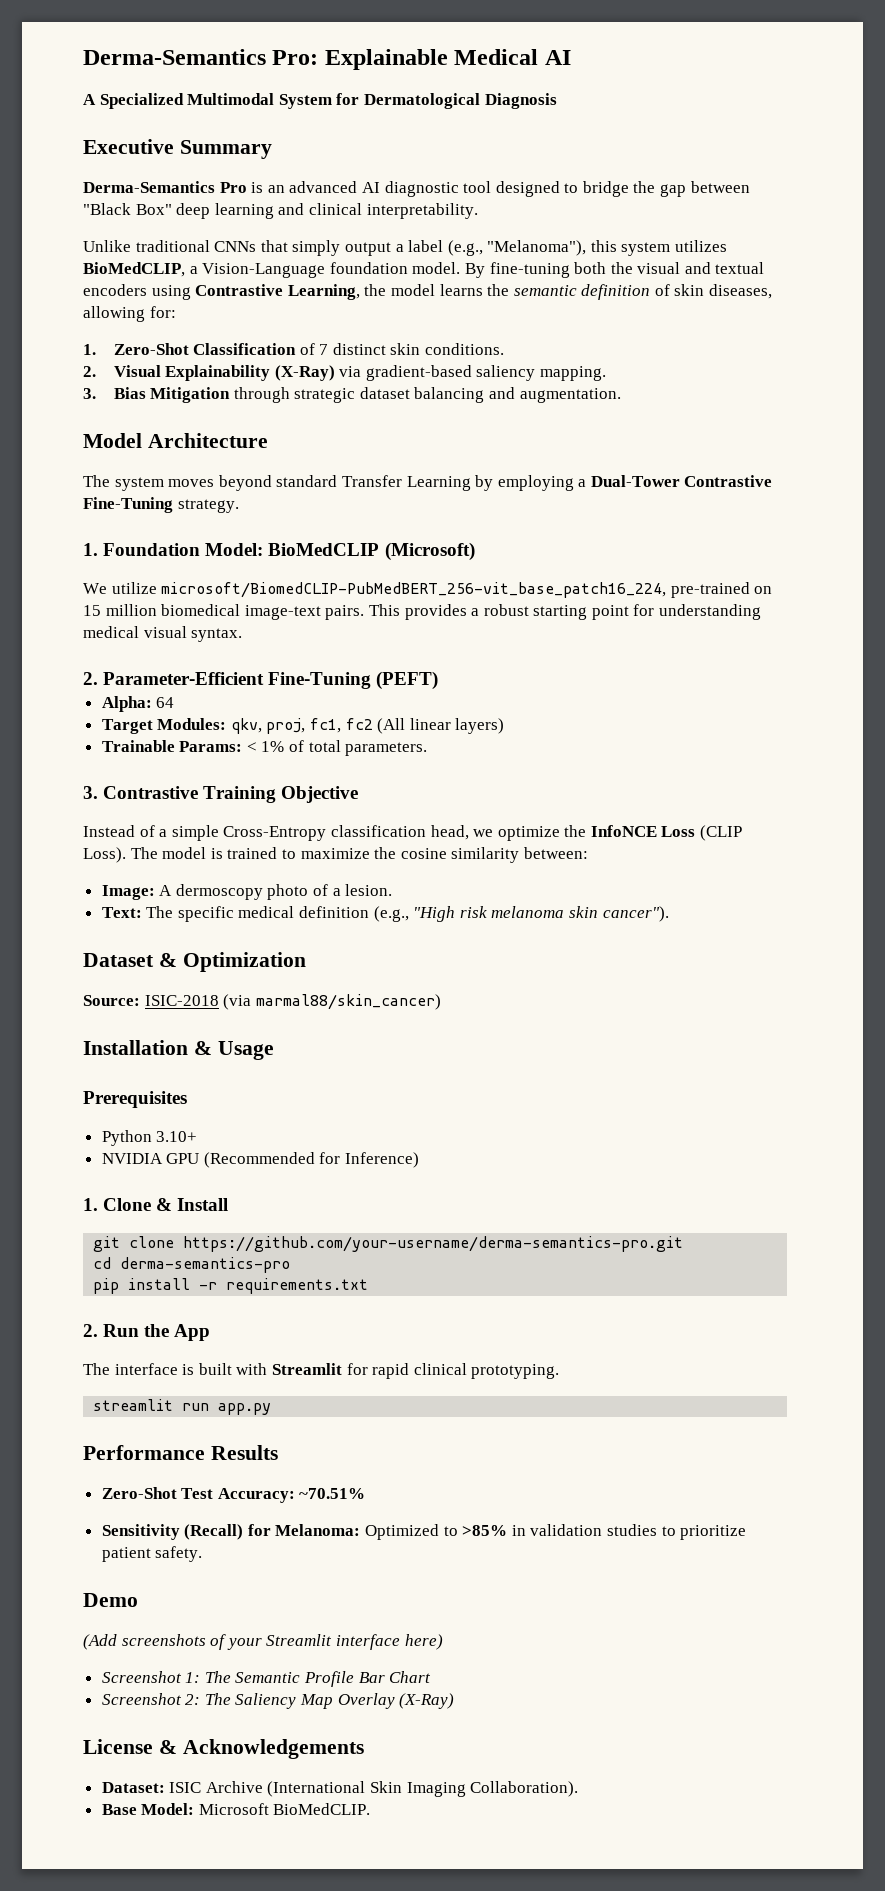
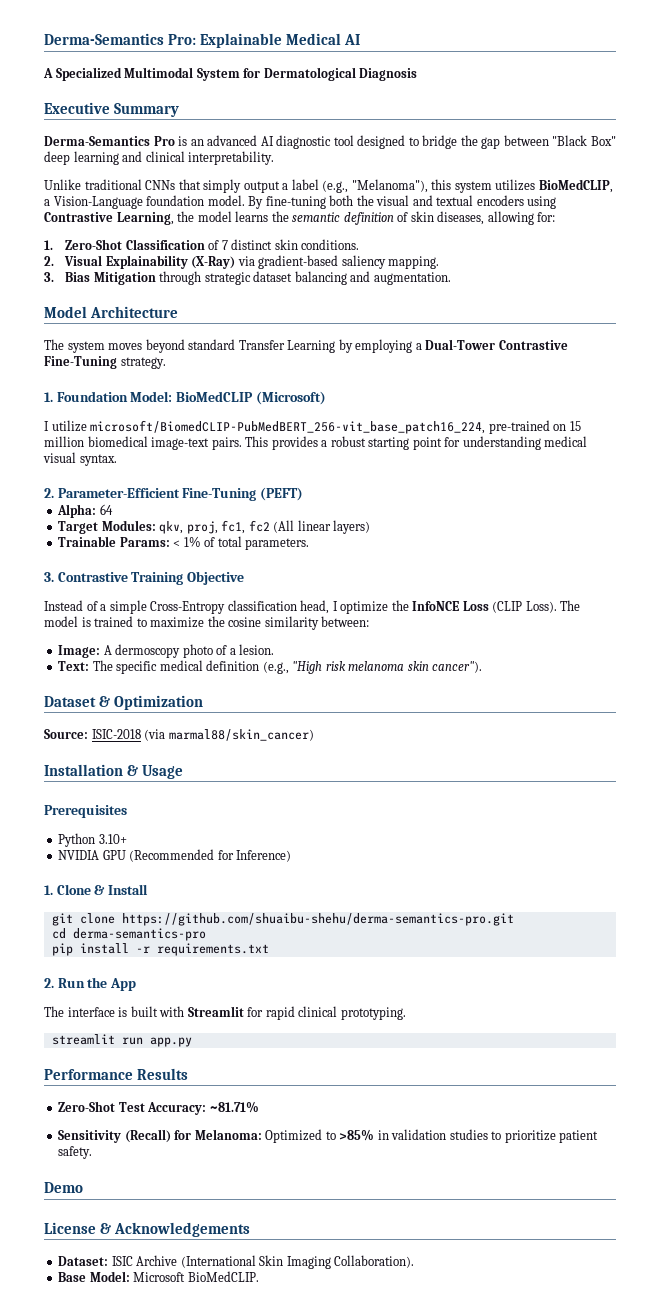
[83,583,107,594] We -> [44,421,49,431] I
[473,829,494,837] we -> [332,601,338,611] I
[183,1236,684,1252] https://github.com/your-username/derma-semantics-pro.git -> [121,913,514,926] https://github.com/shuaibu-shehu/derma-semantics-pro.git
[299,1488,366,1499] ~70.51% -> [209,1101,259,1113] ~81.71%
[83,1634,443,1650] [101,1671,432,1687] [101,1693,455,1709] // (Add screenshots of your Streamlit interface here) // Screenshot 1: The Semantic Profile Bar Chart // Screenshot 2: The Saliency Map Overlay (X-Ray) -> (83, 1187) none

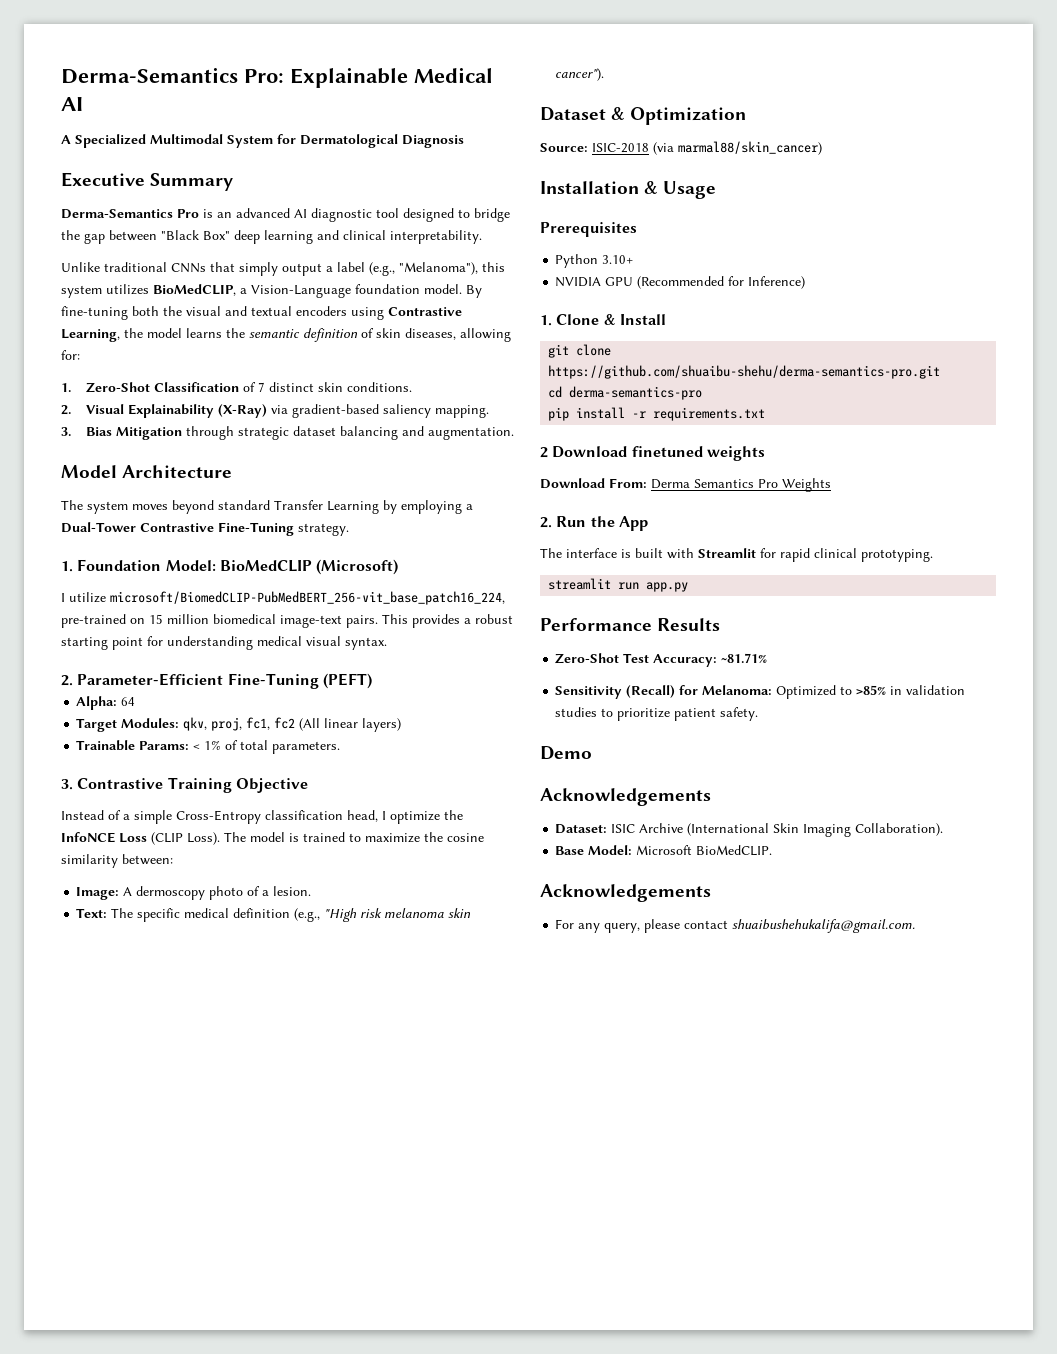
(269, 949) none -> [540,446,765,461] [540,478,831,492] // 2 Download finetuned weights // Download From: Derma Semantics Pro Weights
[44,1222,111,1234] License & -> (592, 753) none
(259, 1276) none -> [540,884,711,902] [555,919,916,933] // Acknowledgements // For any query, please contact shuaibushehukalifa@gmail.com.

